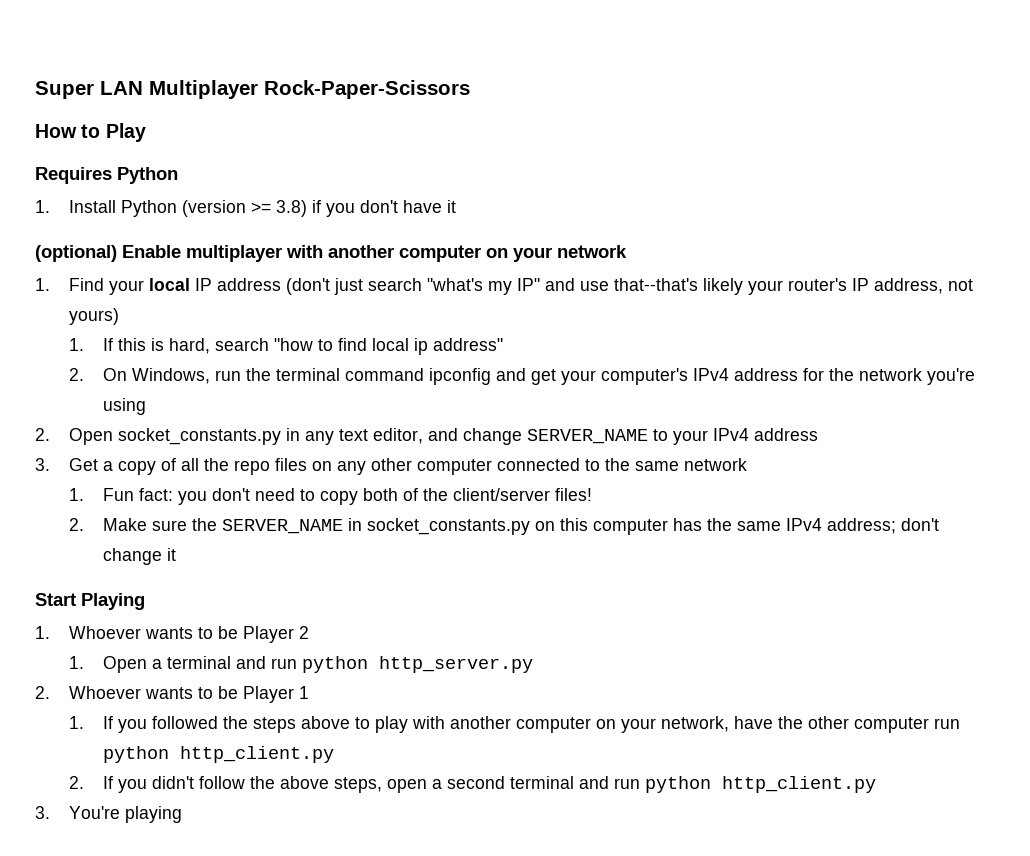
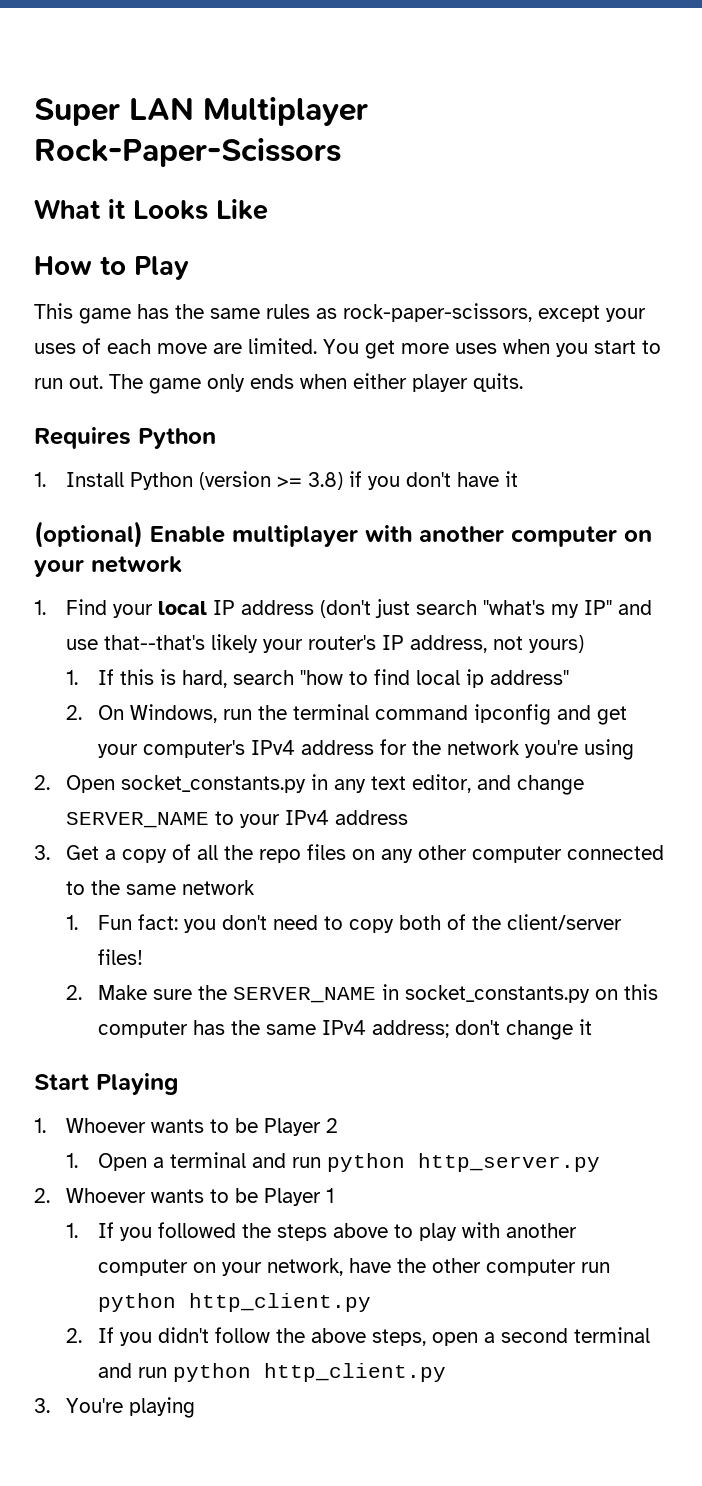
(470, 89) none -> [34,199,268,220] // What it Looks Like
(146, 132) none -> [34,303,646,324] [34,338,661,359] [34,373,523,394] // This game has the same rules as rock-paper-scissors, except your uses of each move are limited. You get more uses when you start to run out. The game only ends when either player quits.

